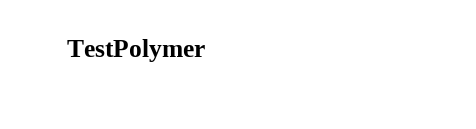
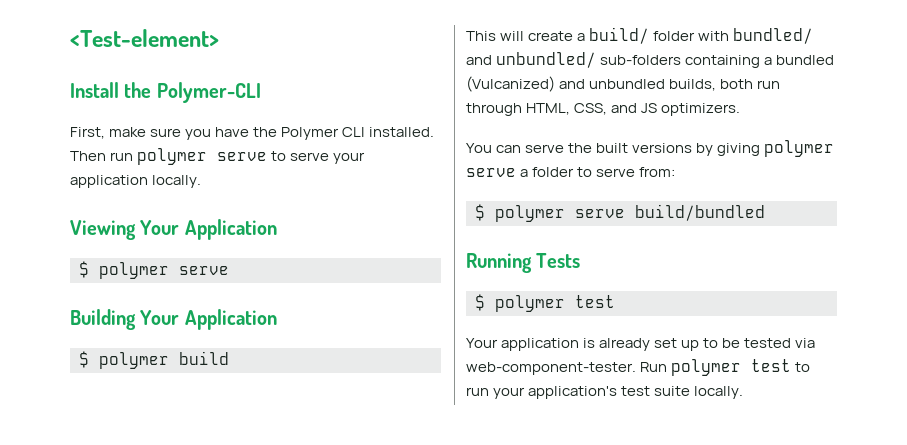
[67,39,205,62] TestPolymer -> [70,29,219,47] [70,82,261,103] [70,127,435,140] [70,148,366,165] [70,175,202,188] [70,219,277,240] [79,261,229,279] [70,309,277,330] [79,351,229,369] [466,27,814,44] [466,52,835,68] [466,76,781,92] [466,103,741,116] [466,140,835,157] [466,167,676,177] [475,204,765,222] [466,253,581,273] [475,294,615,312] [466,338,816,351] [466,359,811,376] [466,386,744,399] <Test-element> // Install the Polymer-CLI // First, make sure you have the Polymer CLI installed. Then run polymer serve to serve your application locally. // Viewing Your Application // $ polymer serve // Building Your Application // $ polymer build // This will create a build/ folder with bundled/ and unbundled/ sub-folders containing a bundled (Vulcanized) and unbundled builds, both run through HTML, CSS, and JS optimizers. // You can serve the built versions by giving polymer serve a folder to serve from: // $ polymer serve build/bundled // Running Tests // $ polymer test // Your application is already set up to be tested via web-component-tester. Run polymer test to run your application's test suite locally.

